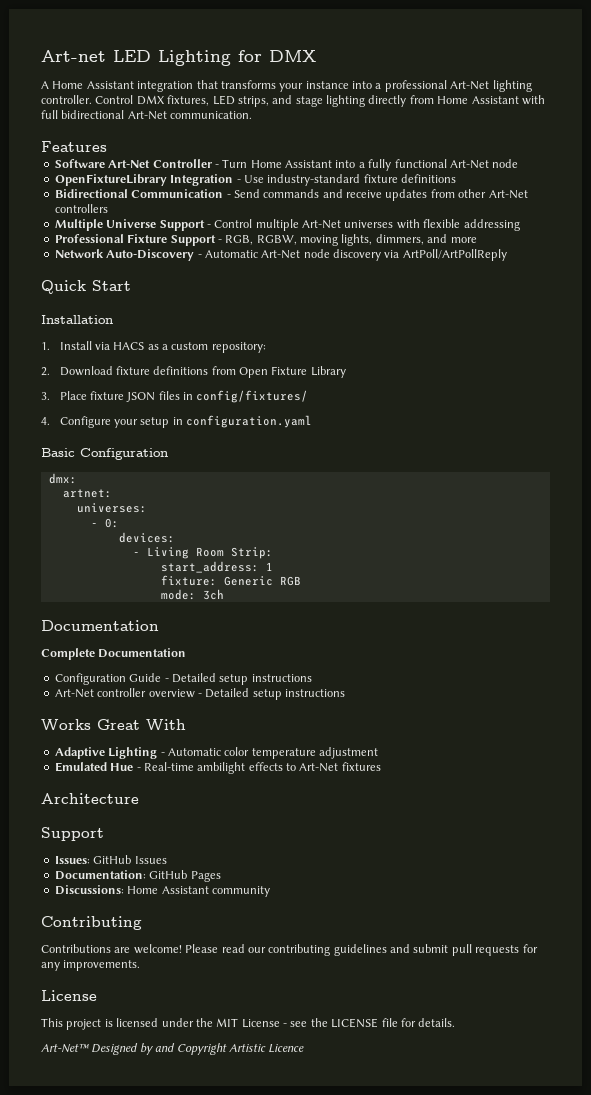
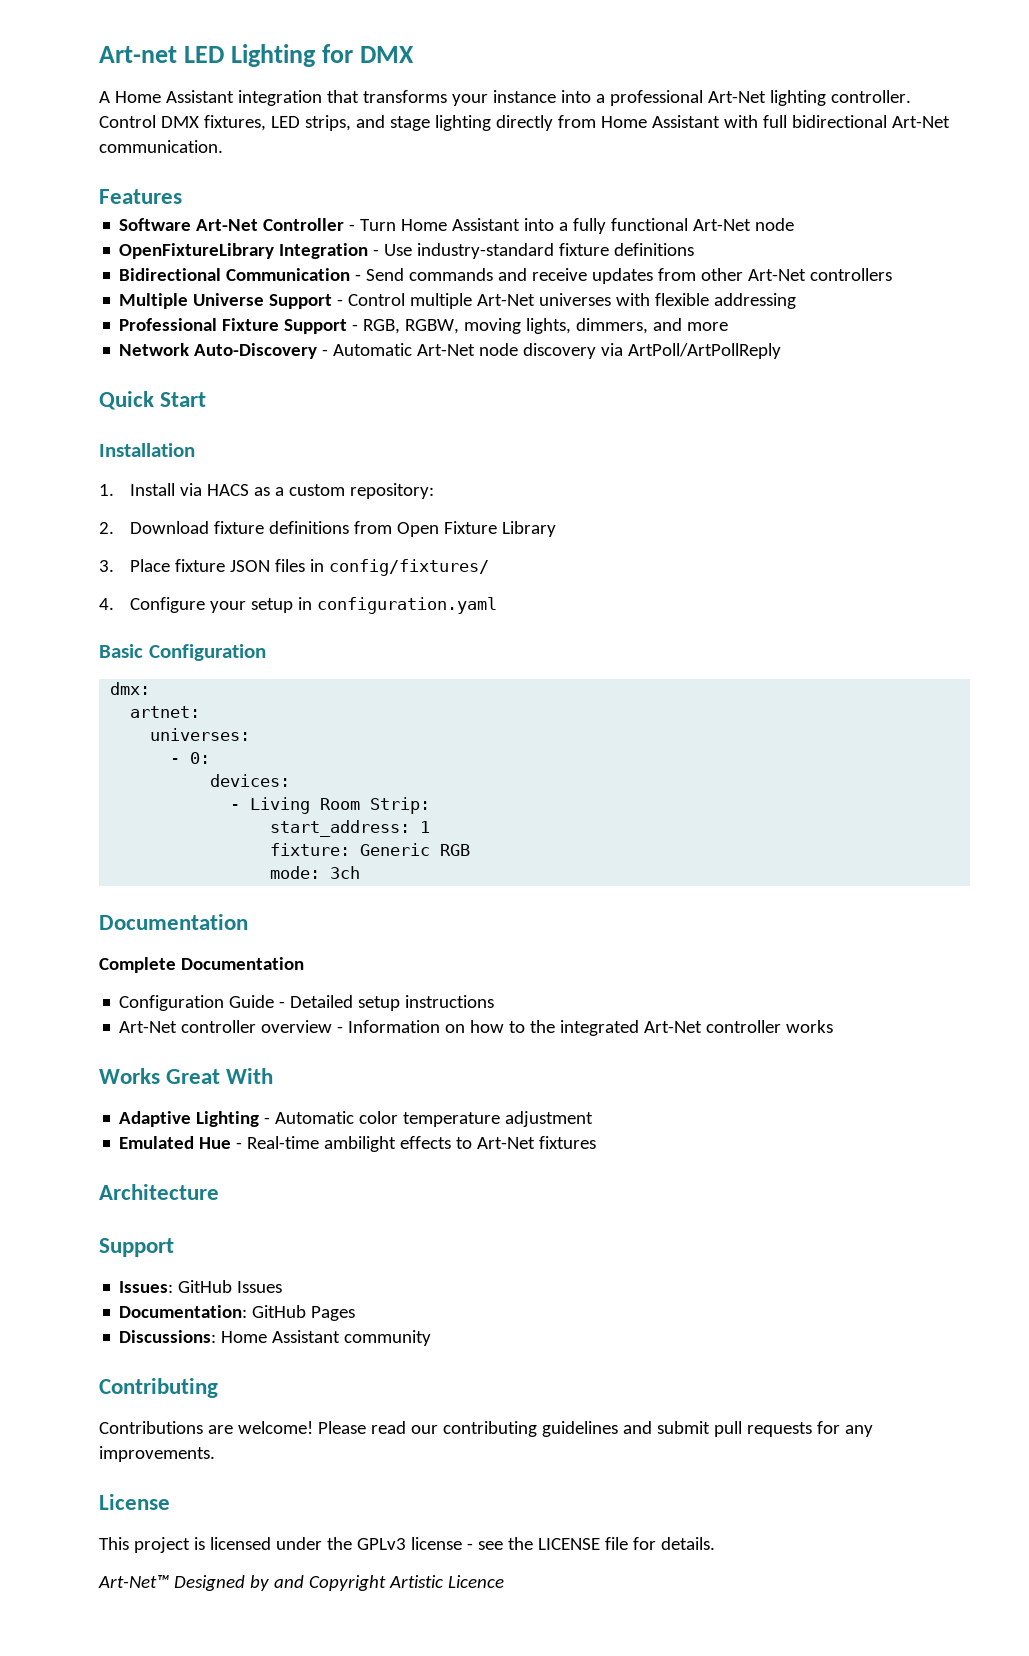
[205,688,345,700] Detailed setup instructions -> [348,1020,834,1036] Information on how to the integrated Art-Net controller works
[216,1018,280,1028] MIT License -> [356,1537,462,1550] GPLv3 license

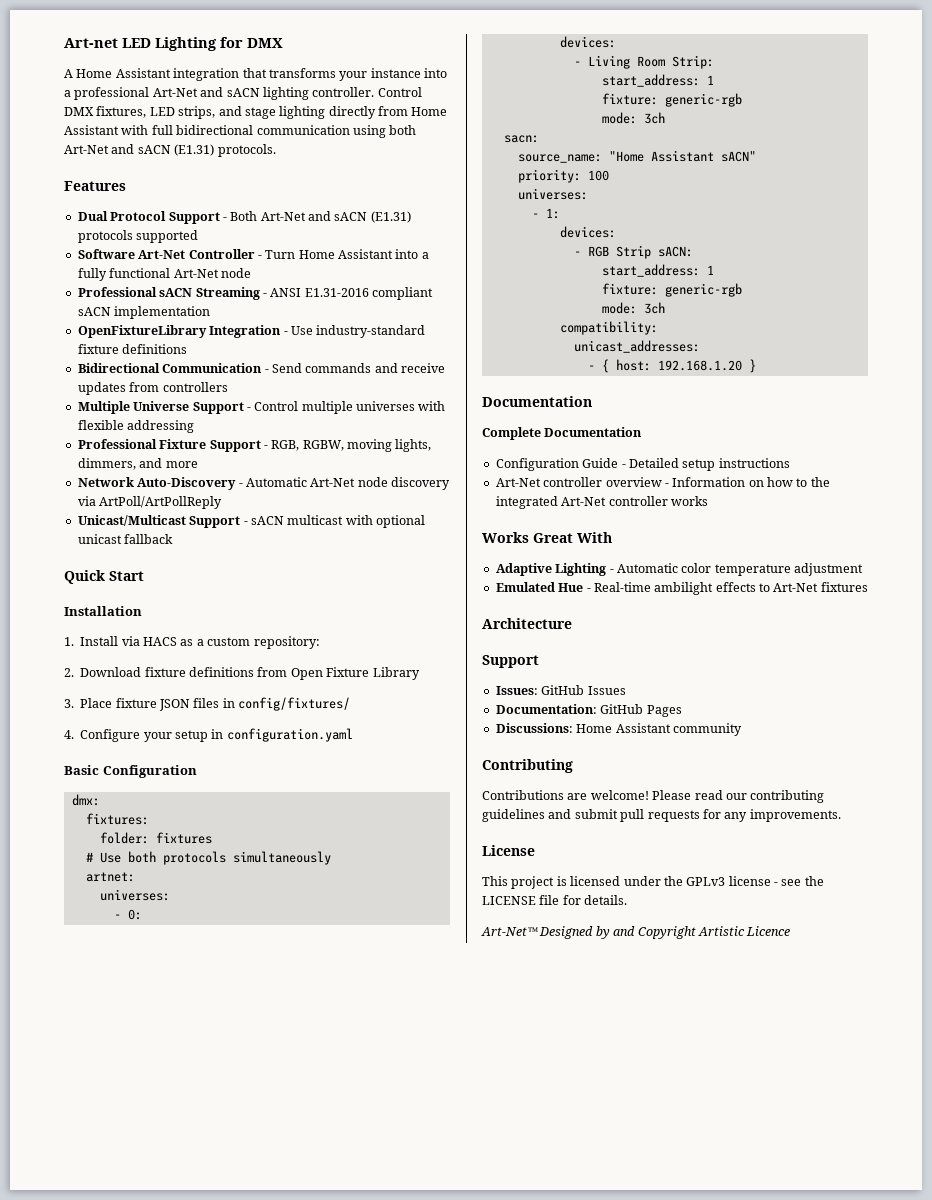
(766, 97) none -> [200,87,260,97] and sACN
[891,116,950,128] [99,140,223,153] [99,189,182,204] Art-Net communication. // Features -> [256,125,417,138] [64,144,276,157] [64,181,126,191] [77,211,411,224] [77,230,199,243] communication using both Art-Net and sACN (E1.31) protocols. // Features // Dual Protocol Support - Both Art-Net and sACN (E1.31) protocols supported
(795, 224) none -> [77,287,433,300] [77,306,211,319] // Professional sACN Streaming - ANSI E1.31-2016 compliant sACN implementation
[701,268,807,281] other Art-Net -> (160, 387) none
[477,294,536,306] Art-Net -> (353, 407) none
(782, 351) none -> [77,515,425,528] [77,534,174,544] // Unicast/Multicast Support - sACN multicast with optional unicast fallback
(151, 688) none -> [85,813,149,825] [99,832,212,844] [85,851,331,865] // fixtures: // folder: fixtures // # Use both protocols simultaneously
[360,843,471,856] [270,866,361,879] Generic RGB // mode: 3ch -> [664,93,742,107] [601,112,665,124] [503,135,539,143] [517,150,756,163] [517,169,609,183] [517,188,588,200] [531,208,560,219] [559,226,616,238] [573,245,693,259] [601,264,714,277] [601,283,742,297] [601,302,665,314] [559,321,658,335] [573,340,700,353] [587,359,756,373] generic-rgb // mode: 3ch // sacn: // source_name: "Home Assistant sACN" // priority: 100 // universes: // - 1: // devices: // - RGB Strip sACN: // start_address: 1 // fixture: generic-rgb // mode: 3ch // compatibility: // unicast_addresses: // - { host: 192.168.1.20 }

